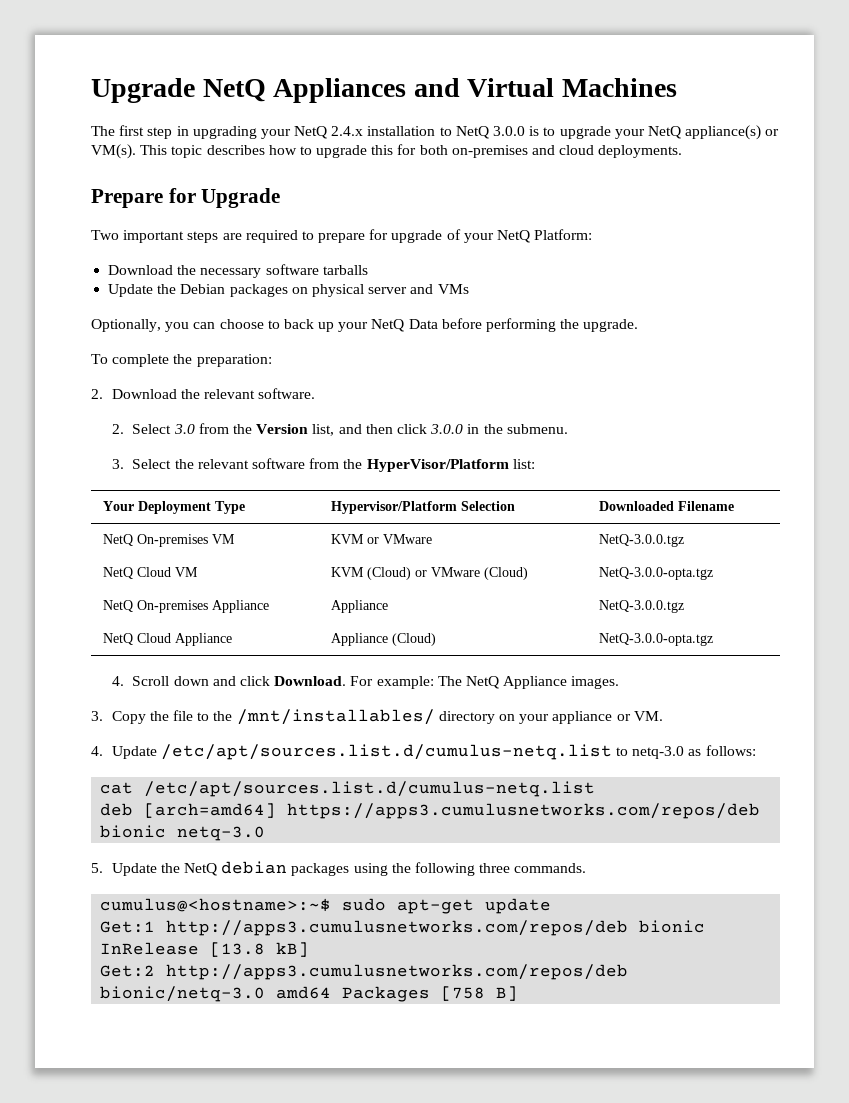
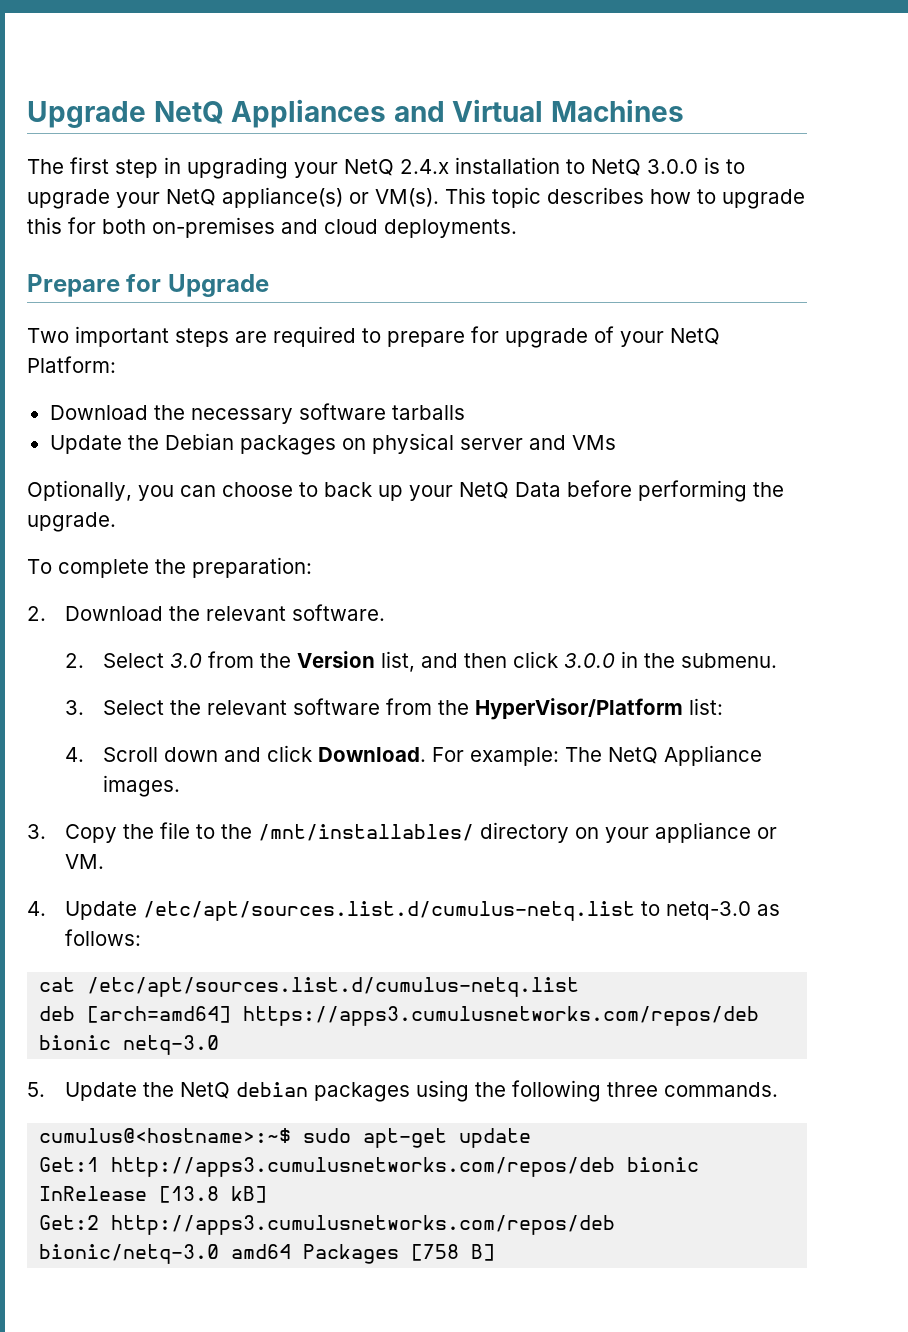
[103,501,246,514] [331,501,516,514] [599,501,735,511] [103,534,236,547] [331,534,433,544] [599,534,685,547] [103,567,199,579] [331,567,529,580] [599,567,714,580] [103,600,270,613] [331,600,389,613] [599,600,685,613] [103,633,233,646] [331,633,437,646] [599,633,714,646] // Your Deployment Type | Hypervisor/Platform Selection | Downloaded Filename // NetQ On-premises VM | KVM or VMware | NetQ-3.0.0.tgz // NetQ Cloud VM | KVM (Cloud) or VMware (Cloud) | NetQ-3.0.0-opta.tgz // NetQ On-premises Appliance | Appliance | NetQ-3.0.0.tgz // NetQ Cloud Appliance | Appliance (Cloud) | NetQ-3.0.0-opta.tgz -> (723, 706) none

